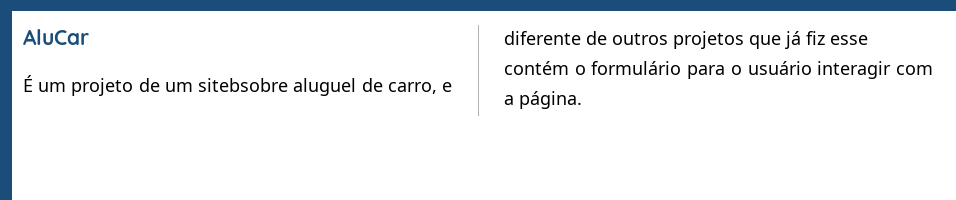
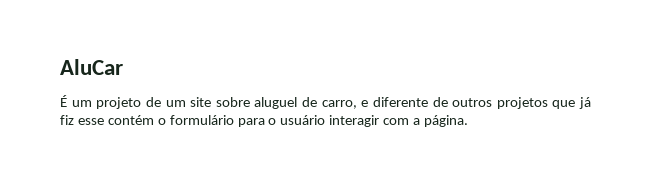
[198,78,289,92] sitebsobre -> [190,97,250,107] site sobre

